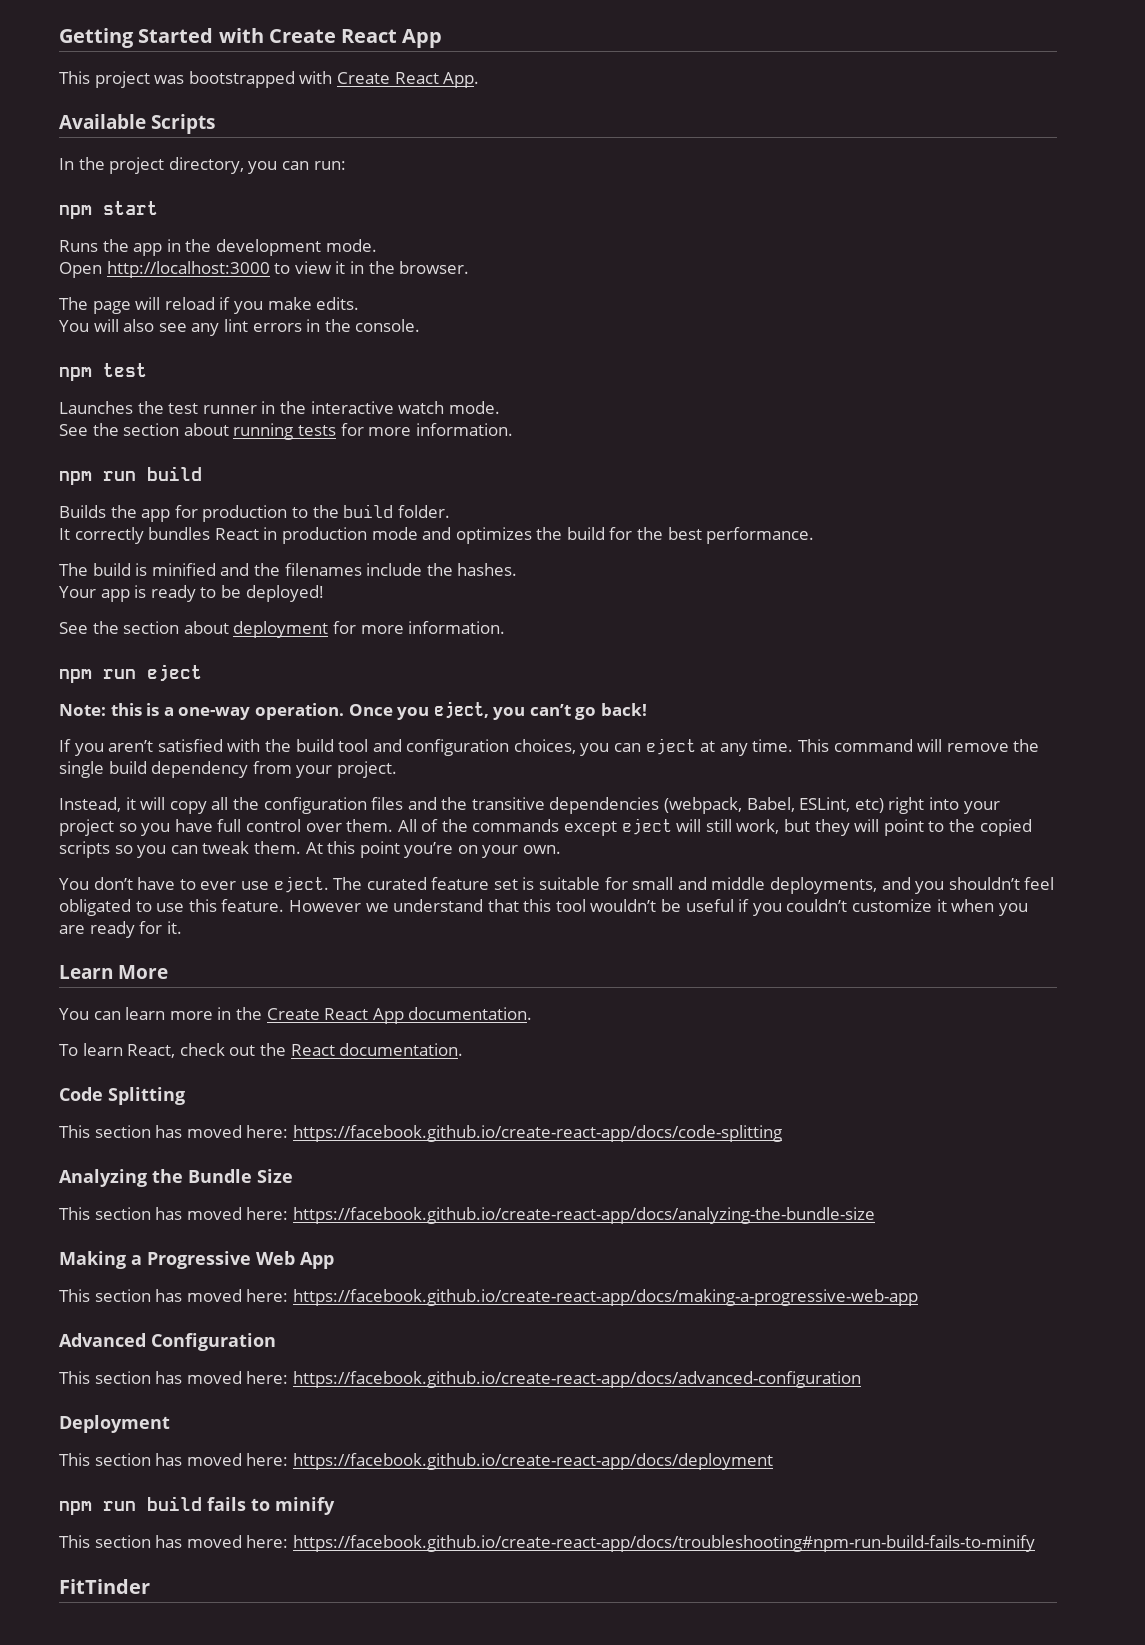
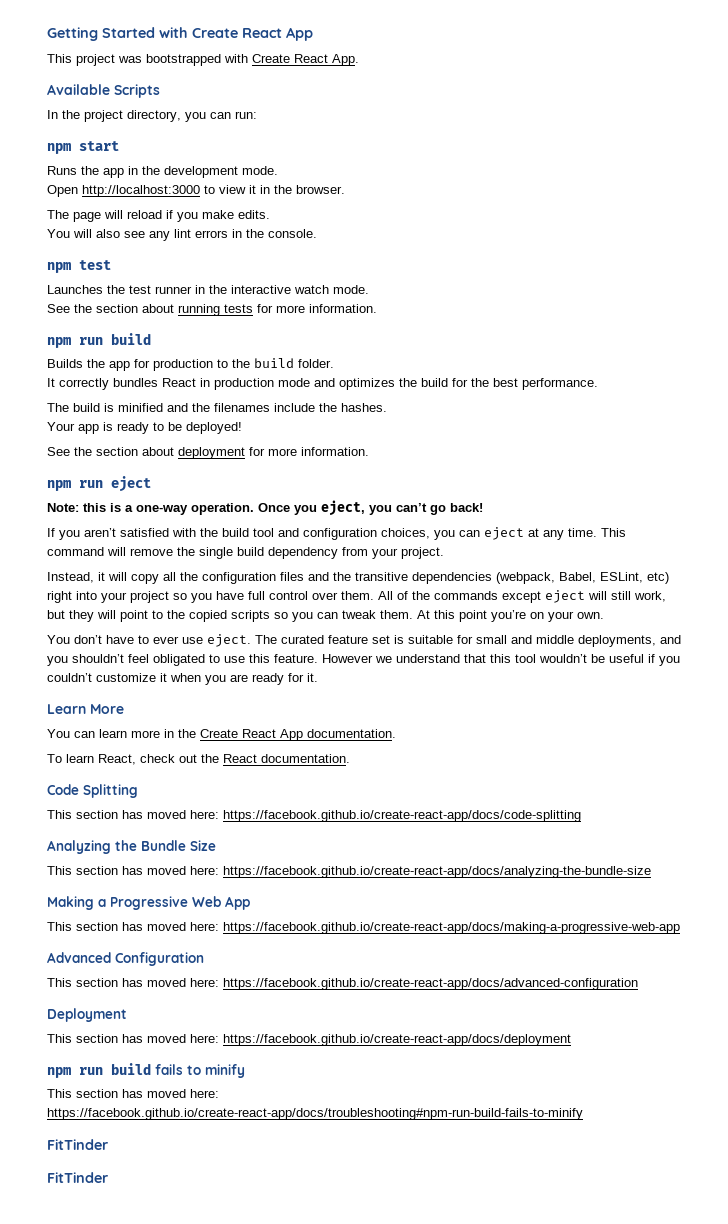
(150, 1586) none -> [47,1172,108,1183] // FitTinder

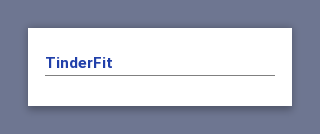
[47,27,313,41] [47,54,359,66] [47,84,160,98] [47,110,257,122] [47,141,119,154] [47,166,278,178] [47,185,345,197] [47,210,270,222] [47,229,317,241] [47,260,111,273] [47,285,369,294] [47,304,377,316] [47,333,151,348] [47,358,334,371] [47,378,598,390] [47,403,387,412] [47,422,242,434] [47,447,369,459] [47,476,151,492] [47,500,483,516] [47,527,626,540] [47,547,444,559] [47,572,669,584] [47,590,666,603] [47,610,604,622] [47,634,681,647] [47,654,680,666] [47,673,318,685] [47,704,124,714] [47,729,396,741] [47,754,350,765] [47,784,138,798] [47,810,581,822] [47,840,216,854] [47,866,651,878] [47,896,250,910] [47,922,680,934] [47,952,204,966] [47,978,638,990] [47,1008,127,1022] [47,1034,571,1046] [47,1063,245,1078] [47,1089,219,1098] [47,1108,583,1120] [47,1139,108,1150] [47,1172,108,1183] Getting Started with Create React App // This project was bootstrapped with Create React App. // Available Scripts // In the project directory, you can run: // npm start // Runs the app in the development mode. // Open http://localhost:3000 to view it in the browser. // The page will reload if you make edits. // You will also see any lint errors in the console. // npm test // Launches the test runner in the interactive watch mode. // See the section about running tests for more information. // npm run build // Builds the app for production to the build folder. // It correctly bundles React in production mode and optimizes the build for the best performance. // The build is minified and the filenames include the hashes. // Your app is ready to be deployed! // See the section about deployment for more information. // npm run eject // Note: this is a one-way operation. Once you eject, you can’t go back! // If you aren’t satisfied with the build tool and configuration choices, you can eject at any time. This command will remove the single build dependency from your project. // Instead, it will copy all the configuration files and the transitive dependencies (webpack, Babel, ESLint, etc) right into your project so you have full control over them. All of the commands except eject will still work, but they will point to the copied scripts so you can tweak them. At this point you’re on your own. // You don’t have to ever use eject. The curated feature set is suitable for small and middle deployments, and you shouldn’t feel obligated to use this feature. However we understand that this tool wouldn’t be useful if you couldn’t customize it when you are ready for it. // Learn More // You can learn more in the Create React App documentation. // To learn React, check out the React documentation. // Code Splitting // This section has moved here: https://facebook.github.io/create-react-app/docs/code-splitting // Analyzing the Bundle Size // This section has moved here: https://facebook.github.io/create-react-app/docs/analyzing-the-bundle-size // Making a Progressive Web App // This section has moved here: https://facebook.github.io/create-react-app/docs/making-a-progressive-web-app // Advanced Configuration // This section has moved here: https://facebook.github.io/create-react-app/docs/advanced-configuration // Deployment // This section has moved here: https://facebook.github.io/create-react-app/docs/deployment // npm run build fails to minify // This section has moved here: https://facebook.github.io/create-react-app/docs/troubleshooting#npm-run-build-fails-to-minify // FitTinder // FitTinder -> [45,57,113,68] TinderFit

